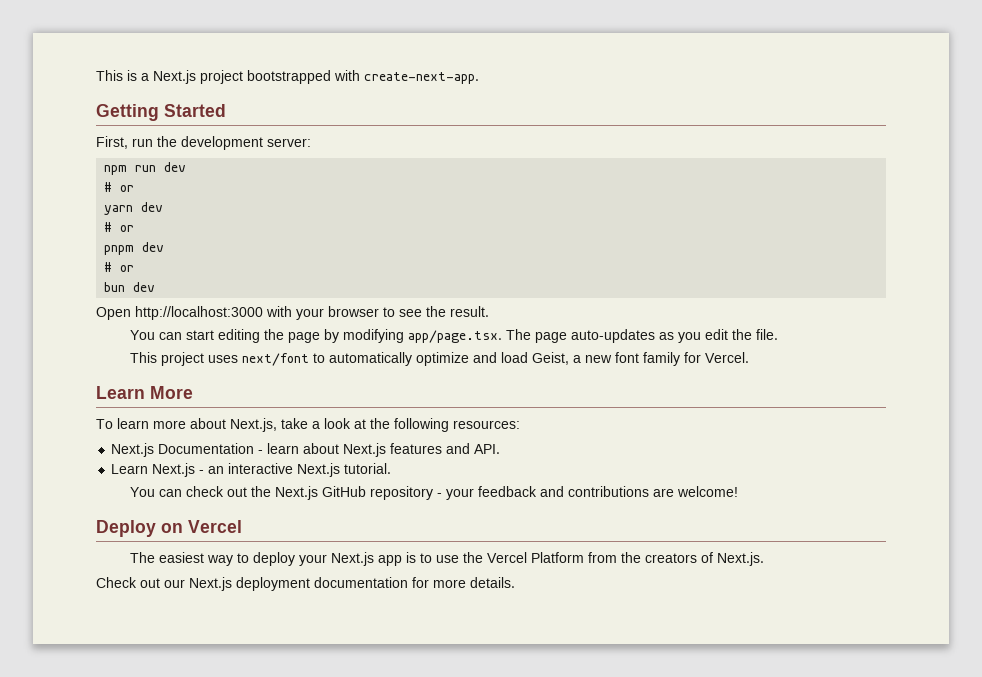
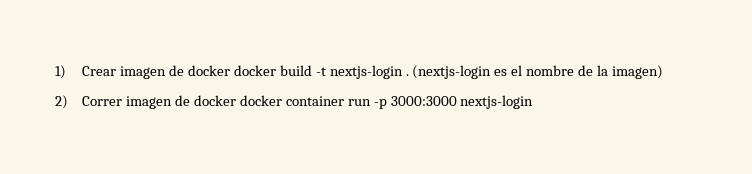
[96,70,479,84] [96,104,226,121] [96,136,311,150] [104,162,187,175] [104,182,135,192] [104,202,164,215] [104,222,135,232] [104,242,165,255] [104,262,135,272] [104,282,156,292] [96,306,489,320] [129,329,778,343] [129,352,749,366] [96,386,193,399] [96,418,520,432] [111,443,501,457] [111,463,392,477] [129,486,738,500] [96,520,242,537] [129,552,764,566] [96,577,515,591] This is a Next.js project bootstrapped with create-next-app. // Getting Started // First, run the development server: // npm run dev // # or // yarn dev // # or // pnpm dev // # or // bun dev // Open http://localhost:3000 with your browser to see the result. // You can start editing the page by modifying app/page.tsx. The page auto-updates as you edit the file. // This project uses next/font to automatically optimize and load Geist, a new font family for Vercel. // Learn More // To learn more about Next.js, take a look at the following resources: // Next.js Documentation - learn about Next.js features and API. // Learn Next.js - an interactive Next.js tutorial. // You can check out the Next.js GitHub repository - your feedback and contributions are welcome! // Deploy on Vercel // The easiest way to deploy your Next.js app is to use the Vercel Platform from the creators of Next.js. // Check out our Next.js deployment documentation for more details. -> [55,65,663,79] [55,95,534,109] 1) Crear imagen de docker docker build -t nextjs-login . (nextjs-login es el nombre de la imagen) // 2) Correr imagen de docker docker container run -p 3000:3000 nextjs-login

